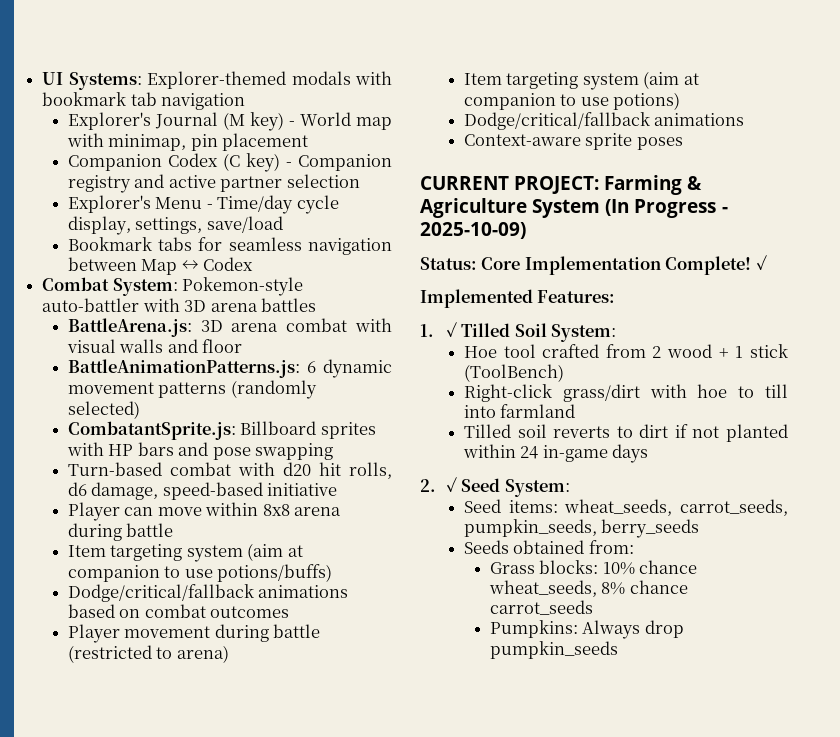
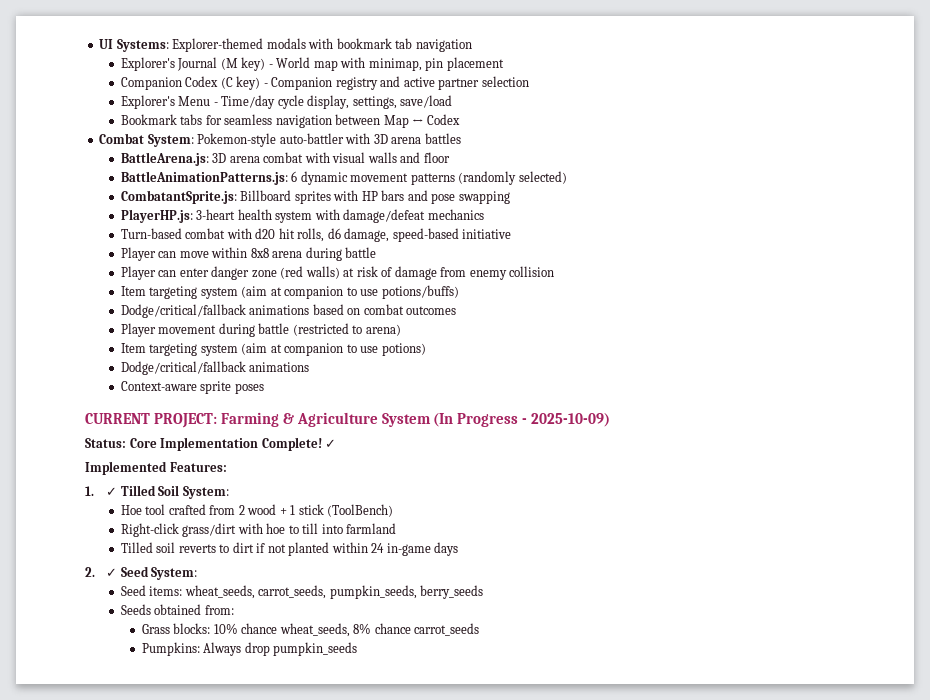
(334, 451) none -> [120,209,484,223] // PlayerHP.js: 3-heart health system with damage/defeat mechanics
(174, 530) none -> [120,266,555,280] // Player can enter danger zone (red walls) at risk of damage from enemy collision

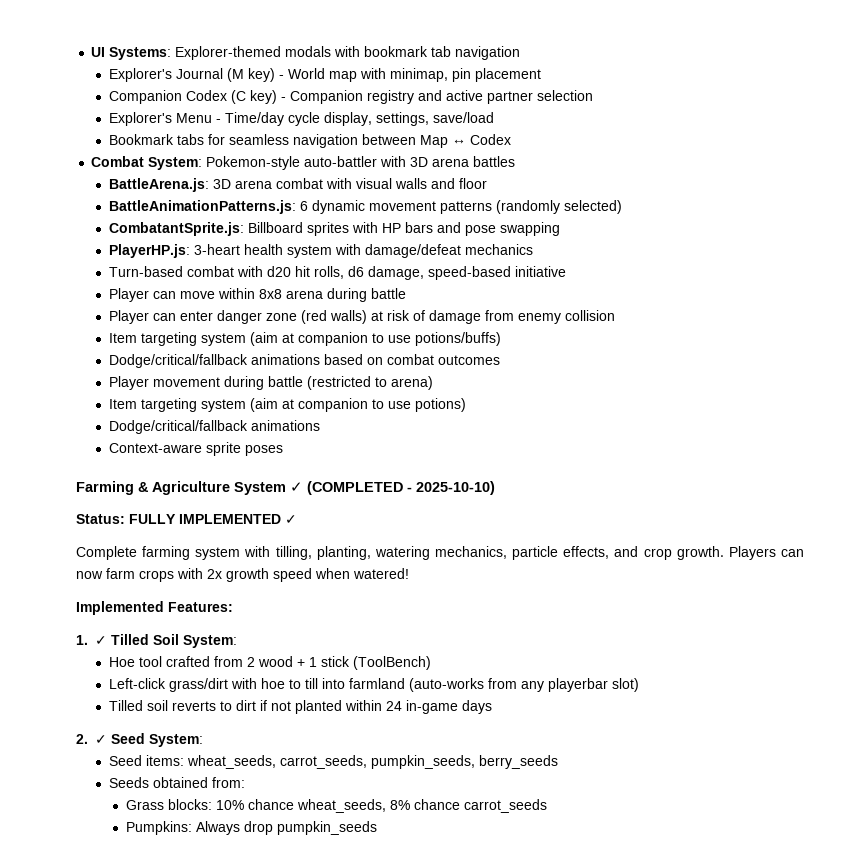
[85,413,217,428] CURRENT PROJECT: -> (283, 450) none
[433,413,611,427] [85,437,337,451] (In Progress - 2025-10-09) // Status: Core Implementation Complete! ✓ -> [290,481,495,495] [76,514,297,524] [76,546,804,560] [76,568,409,582] ✓ (COMPLETED - 2025-10-10) // Status: FULLY IMPLEMENTED ✓ // Complete farming system with tilling, planting, watering mechanics, particle effects, and crop growth. Players can now farm crops with 2x growth speed when watered!
[120,523,179,537] Right-click -> [108,678,166,689] Left-click
(397, 528) none -> [408,678,639,692] (auto-works from any playerbar slot)

